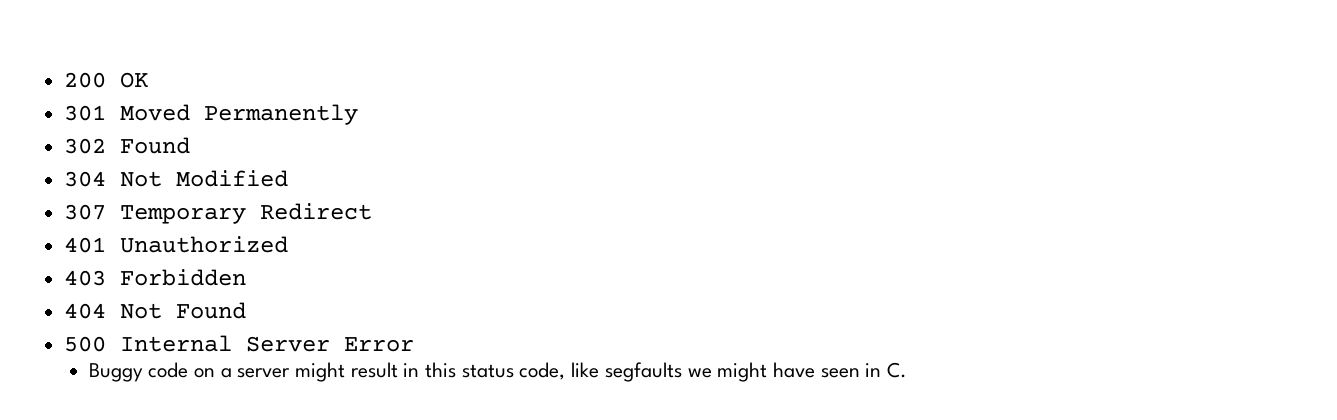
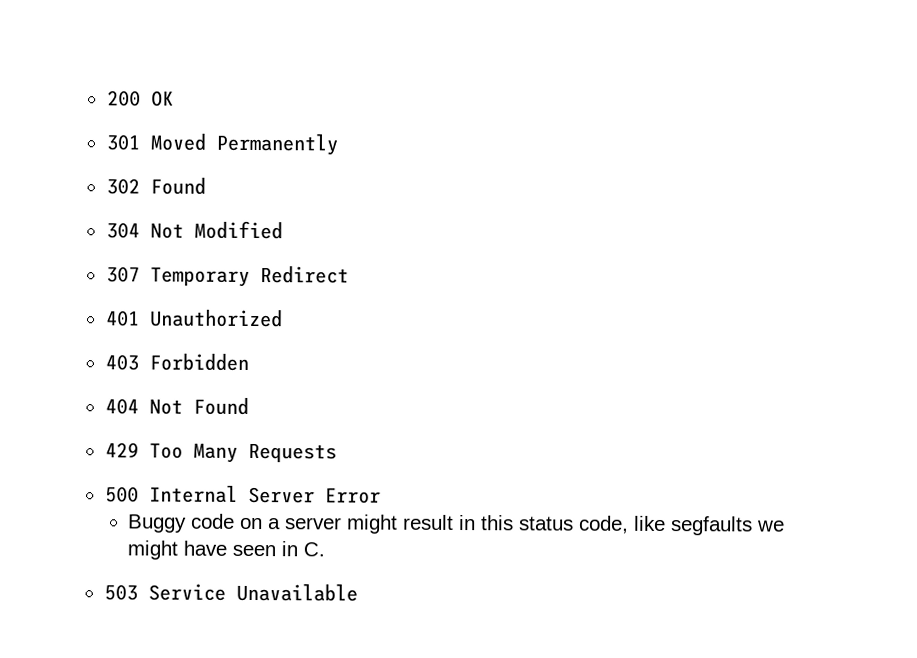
(247, 310) none -> [104,442,337,463] // 429 Too Many Requests
(907, 370) none -> [103,583,358,602] // 503 Service Unavailable

